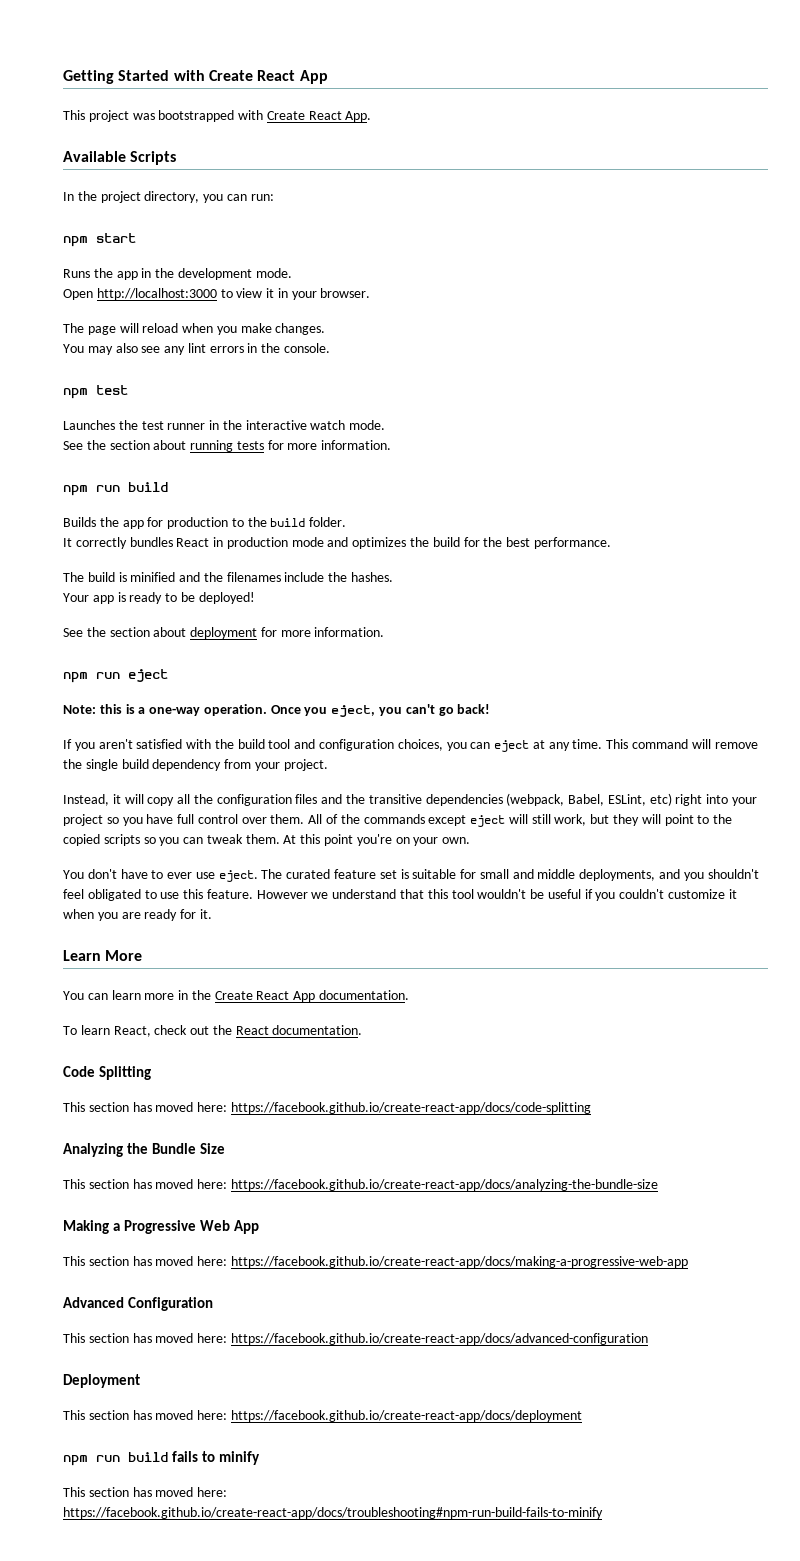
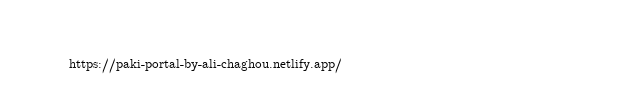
[63,70,328,84] [63,110,372,122] [63,151,177,165] [63,191,274,203] [63,233,136,247] [63,268,292,280] [63,288,371,300] [63,323,326,335] [63,343,331,355] [63,385,128,399] [63,420,386,430] [63,440,392,452] [63,482,168,496] [63,517,347,529] [63,537,611,549] [63,572,394,582] [63,592,255,604] [63,627,385,639] [63,669,168,683] [63,704,491,717] [63,739,758,752] [63,759,328,771] [63,793,758,806] [63,814,733,827] [63,834,471,846] [63,869,759,882] [63,889,737,901] [63,909,212,921] [63,950,143,961] [63,990,410,1002] [63,1025,363,1037] [63,1066,151,1080] [63,1102,591,1114] [63,1143,225,1157] [63,1179,658,1191] [63,1220,259,1234] [63,1256,688,1268] [63,1297,213,1311] [63,1333,648,1345] [63,1374,140,1388] [63,1410,582,1422] [63,1451,260,1466] [63,1487,228,1497] [63,1507,603,1519] Getting Started with Create React App // This project was bootstrapped with Create React App. // Available Scripts // In the project directory, you can run: // npm start // Runs the app in the development mode. // Open http://localhost:3000 to view it in your browser. // The page will reload when you make changes. // You may also see any lint errors in the console. // npm test // Launches the test runner in the interactive watch mode. // See the section about running tests for more information. // npm run build // Builds the app for production to the build folder. // It correctly bundles React in production mode and optimizes the build for the best performance. // The build is minified and the filenames include the hashes. // Your app is ready to be deployed! // See the section about deployment for more information. // npm run eject // Note: this is a one-way operation. Once you eject, you can't go back! // If you aren't satisfied with the build tool and configuration choices, you can eject at any time. This command will remove the single build dependency from your project. // Instead, it will copy all the configuration files and the transitive dependencies (webpack, Babel, ESLint, etc) right into your project so you have full control over them. All of the commands except eject will still work, but they will point to the copied scripts so you can tweak them. At this point you're on your own. // You don't have to ever use eject. The curated feature set is suitable for small and middle deployments, and you shouldn't feel obligated to use this feature. However we understand that this tool wouldn't be useful if you couldn't customize it when you are ready for it. // Learn More // You can learn more in the Create React App documentation. // To learn React, check out the React documentation. // Code Splitting // This section has moved here: https://facebook.github.io/create-react-app/docs/code-splitting // Analyzing the Bundle Size // This section has moved here: https://facebook.github.io/create-react-app/docs/analyzing-the-bundle-size // Making a Progressive Web App // This section has moved here: https://facebook.github.io/create-react-app/docs/making-a-progressive-web-app // Advanced Configuration // This section has moved here: https://facebook.github.io/create-react-app/docs/advanced-configuration // Deployment // This section has moved here: https://facebook.github.io/create-react-app/docs/deployment // npm run build fails to minify // This section has moved here: https://facebook.github.io/create-react-app/docs/troubleshooting#npm-run-build-fails-to-minify -> [69,58,342,74] https://paki-portal-by-ali-chaghou.netlify.app/

